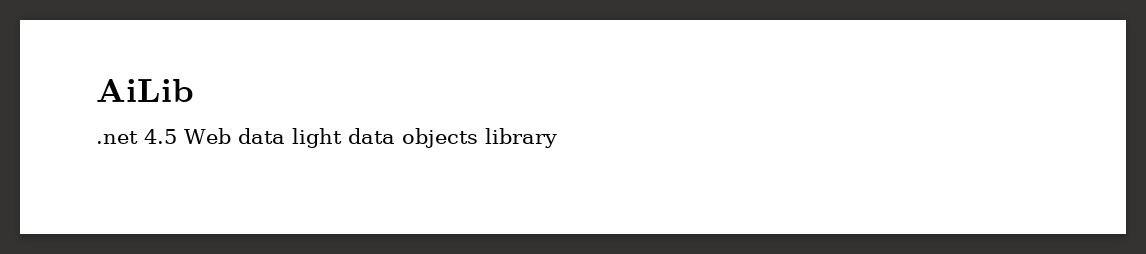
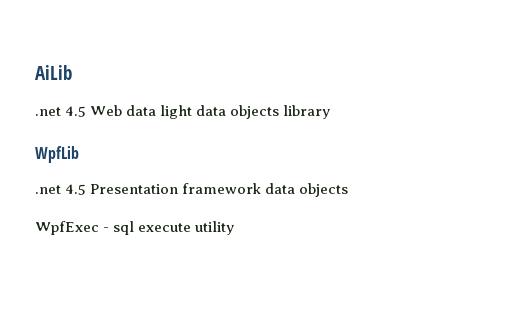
(557, 138) none -> [35,146,79,163] [35,183,349,197] [35,221,235,235] // WpfLib // .net 4.5 Presentation framework data objects // WpfExec - sql execute utility

